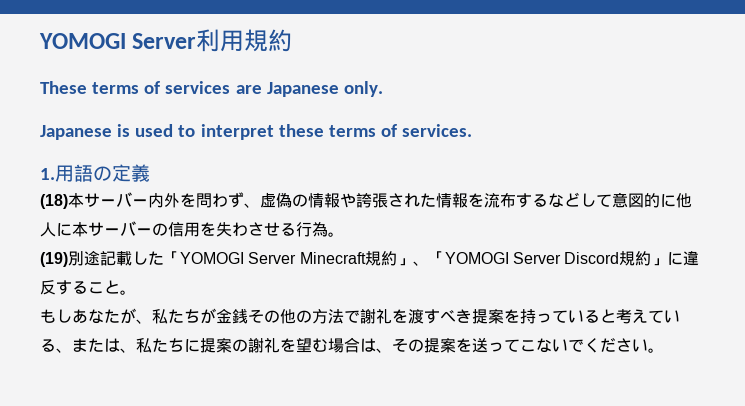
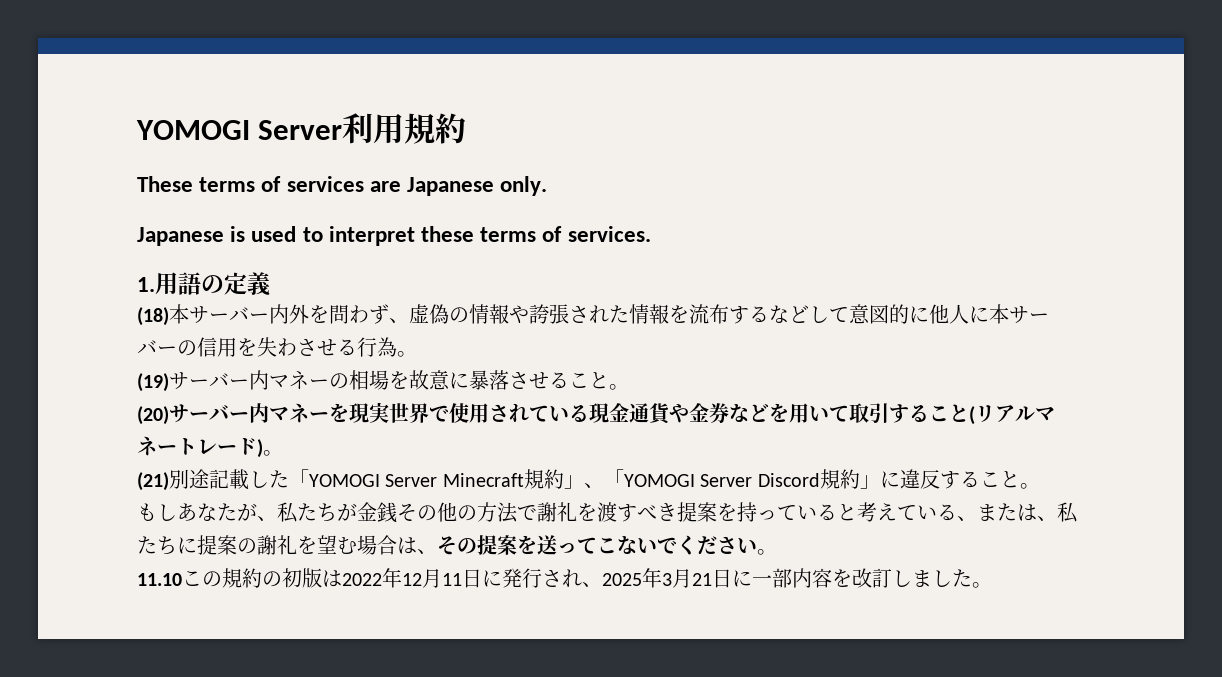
(68, 259) none -> [169,370,629,390] [137,402,1055,425] [137,436,283,458] [137,472,169,491] サーバー内マネーの相場を故意に暴落させること。 // (20)サーバー内マネーを現実世界で使用されている現金通貨や金券などを用いて取引すること(リアルマネートレード)。 // (21)
(664, 350) none -> [137,568,992,588] // 11.10この規約の初版は2022年12月11日に発行され、2025年3月21日に一部内容を改訂しました。

